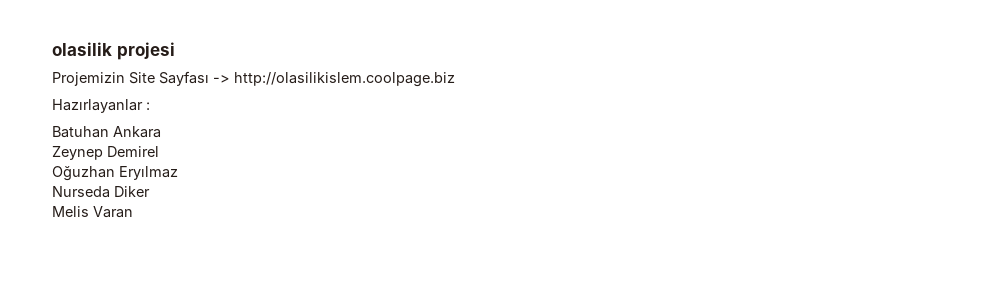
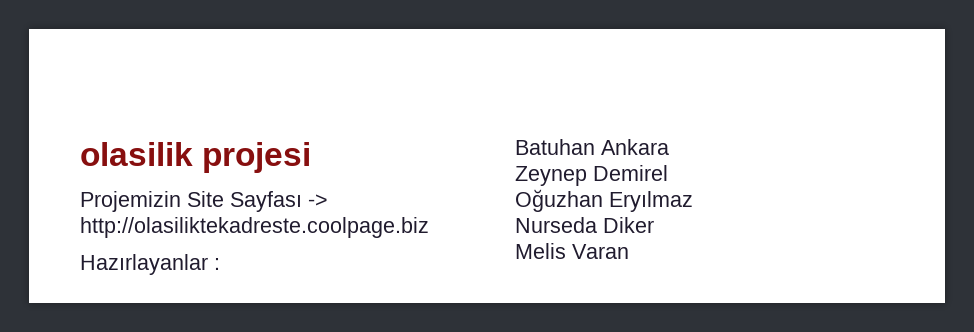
[234,72,455,87] http://olasilikislem.coolpage.biz -> [80,217,429,238] http://olasiliktekadreste.coolpage.biz

